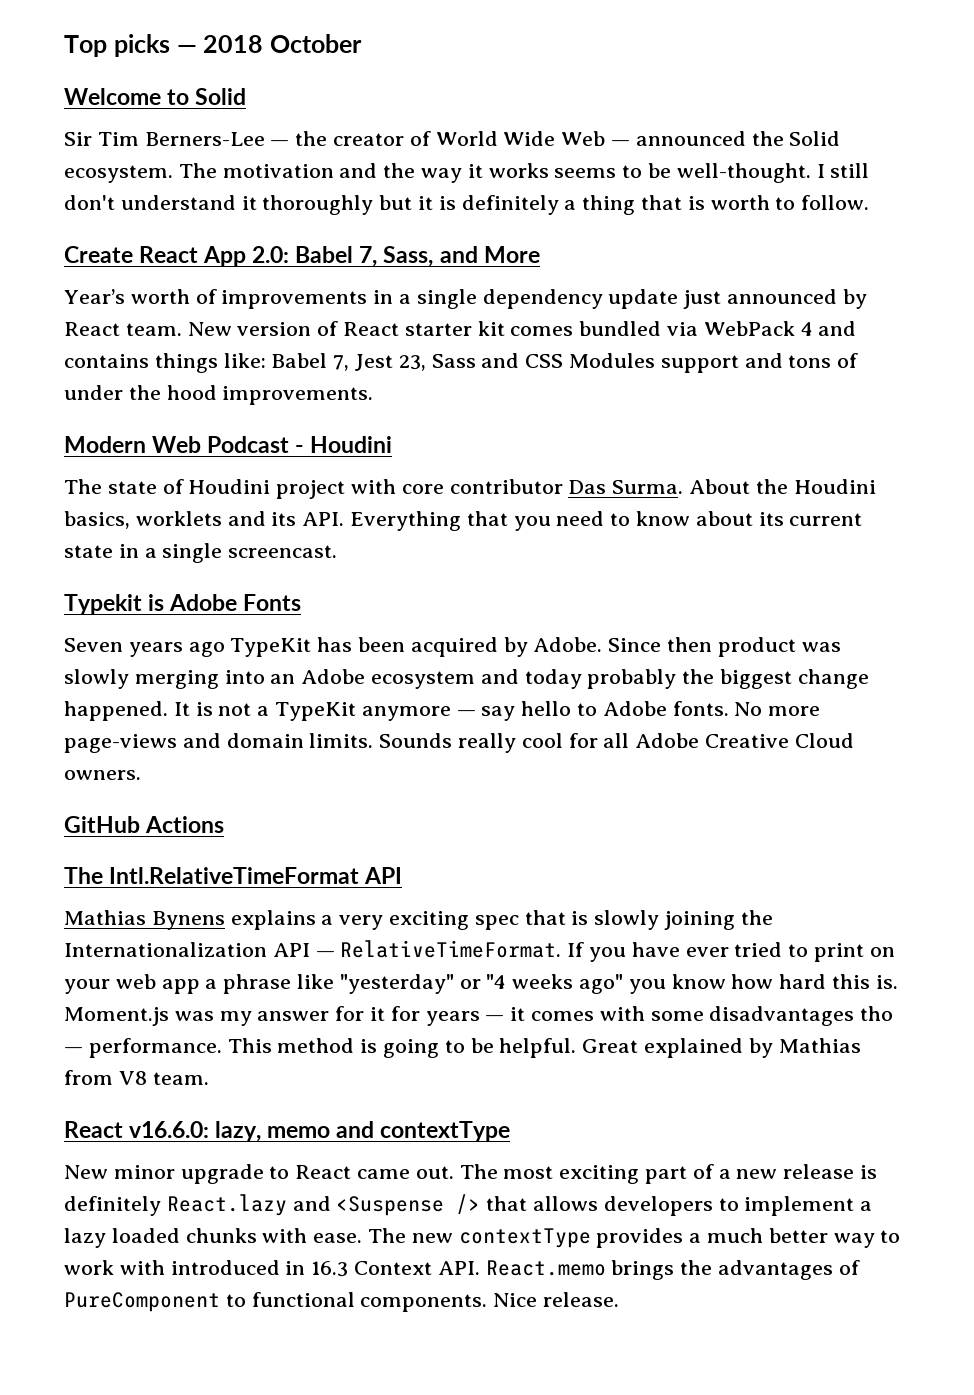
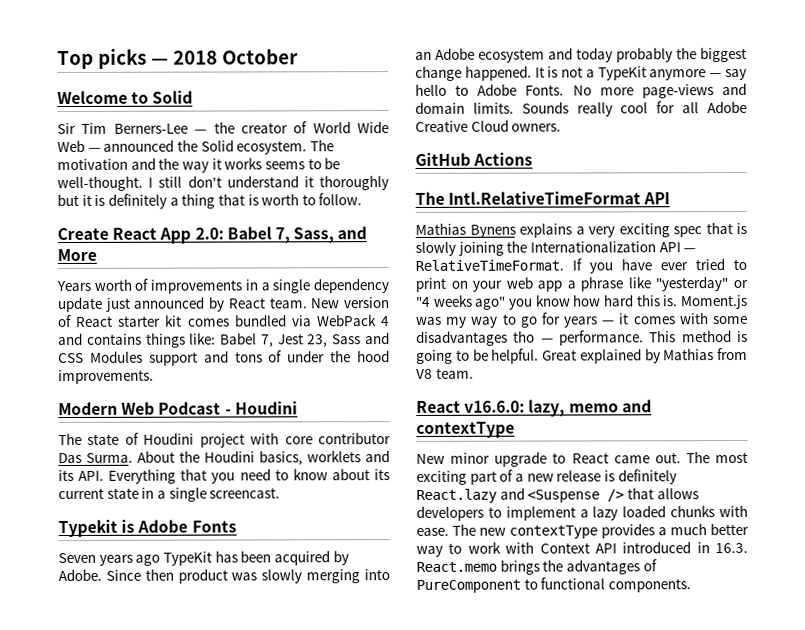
[64,289,125,304] Year’s -> [56,280,91,292] Years
[672,701,729,716] fonts. -> [525,84,565,96] Fonts.
[257,1006,386,1021] answer for it -> [471,313,538,328] way to go
[170,1260,480,1277] introduced in 16.3 Context API. -> [539,541,748,554] Context API introduced in 16.3.
[493,1292,620,1307] Nice release. -> (691, 585) none

